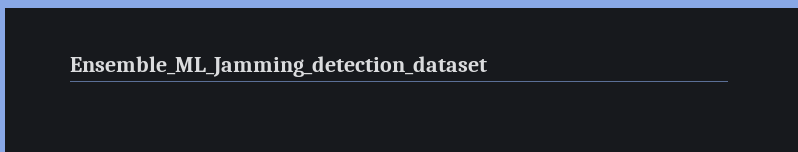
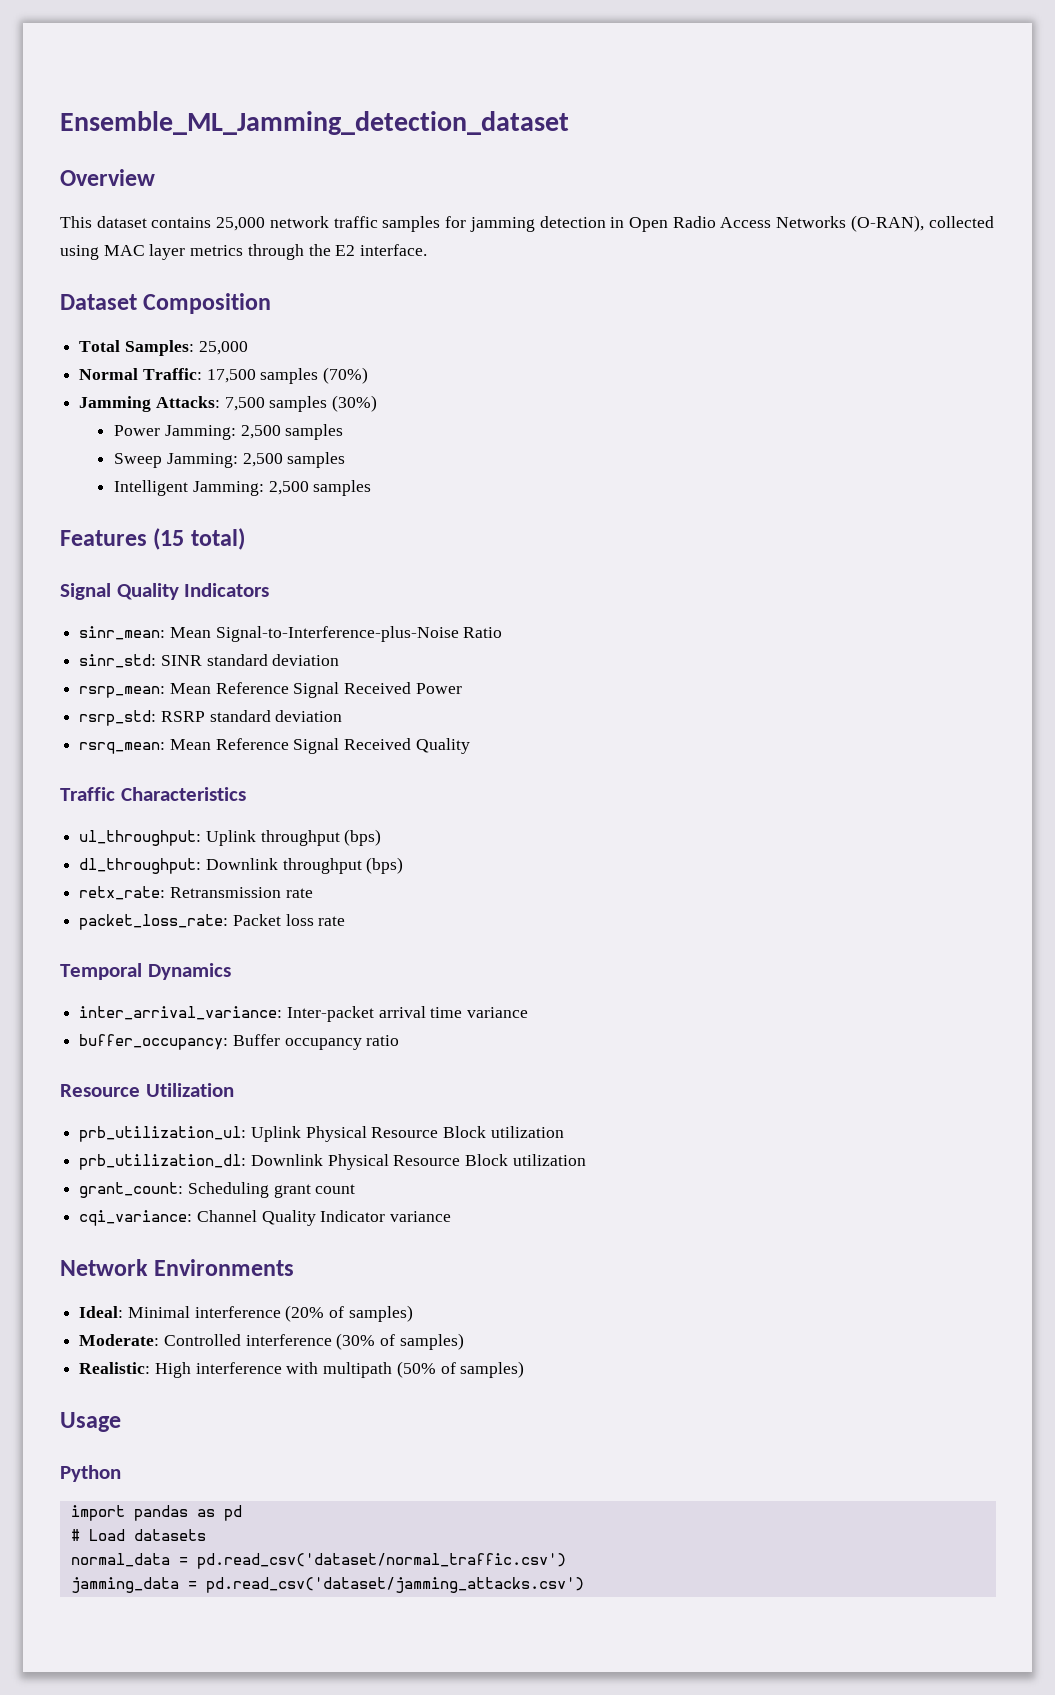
(487, 66) none -> [60,169,155,186] [60,215,994,232] [60,244,428,260] [60,293,272,314] [79,340,248,356] [79,367,369,384] [79,395,378,412] [114,424,344,440] [114,452,346,468] [114,480,372,496] [60,528,245,550] [60,583,270,600] [79,626,503,642] [79,654,340,668] [79,682,462,698] [79,710,343,726] [79,738,470,754] [60,787,246,801] [79,829,382,846] [79,857,404,874] [79,886,313,900] [79,914,346,930] [60,963,231,980] [79,1006,529,1022] [79,1034,400,1050] [60,1083,234,1097] [79,1126,564,1142] [79,1154,586,1170] [79,1182,356,1198] [79,1210,452,1226] [60,1259,295,1276] [79,1305,413,1322] [79,1333,464,1350] [79,1361,525,1378] [60,1412,121,1432] [60,1465,121,1482] [70,1505,242,1521] [70,1529,206,1541] [70,1553,566,1569] [70,1577,584,1593] // Overview // This dataset contains 25,000 network traffic samples for jamming detection in Open Radio Access Networks (O-RAN), collected using MAC layer metrics through the E2 interface. // Dataset Composition // Total Samples: 25,000 // Normal Traffic: 17,500 samples (70%) // Jamming Attacks: 7,500 samples (30%) // Power Jamming: 2,500 samples // Sweep Jamming: 2,500 samples // Intelligent Jamming: 2,500 samples // Features (15 total) // Signal Quality Indicators // sinr_mean: Mean Signal-to-Interference-plus-Noise Ratio // sinr_std: SINR standard deviation // rsrp_mean: Mean Reference Signal Received Power // rsrp_std: RSRP standard deviation // rsrq_mean: Mean Reference Signal Received Quality // Traffic Characteristics // ul_throughput: Uplink throughput (bps) // dl_throughput: Downlink throughput (bps) // retx_rate: Retransmission rate // packet_loss_rate: Packet loss rate // Temporal Dynamics // inter_arrival_variance: Inter-packet arrival time variance // buffer_occupancy: Buffer occupancy ratio // Resource Utilization // prb_utilization_ul: Uplink Physical Resource Block utilization // prb_utilization_dl: Downlink Physical Resource Block utilization // grant_count: Scheduling grant count // cqi_variance: Channel Quality Indicator variance // Network Environments // Ideal: Minimal interference (20% of samples) // Moderate: Controlled interference (30% of samples) // Realistic: High interference with multipath (50% of samples) // Usage // Python // import pandas as pd // # Load datasets // normal_data = pd.read_csv('dataset/normal_traffic.csv') // jamming_data = pd.read_csv('dataset/jamming_attacks.csv')

